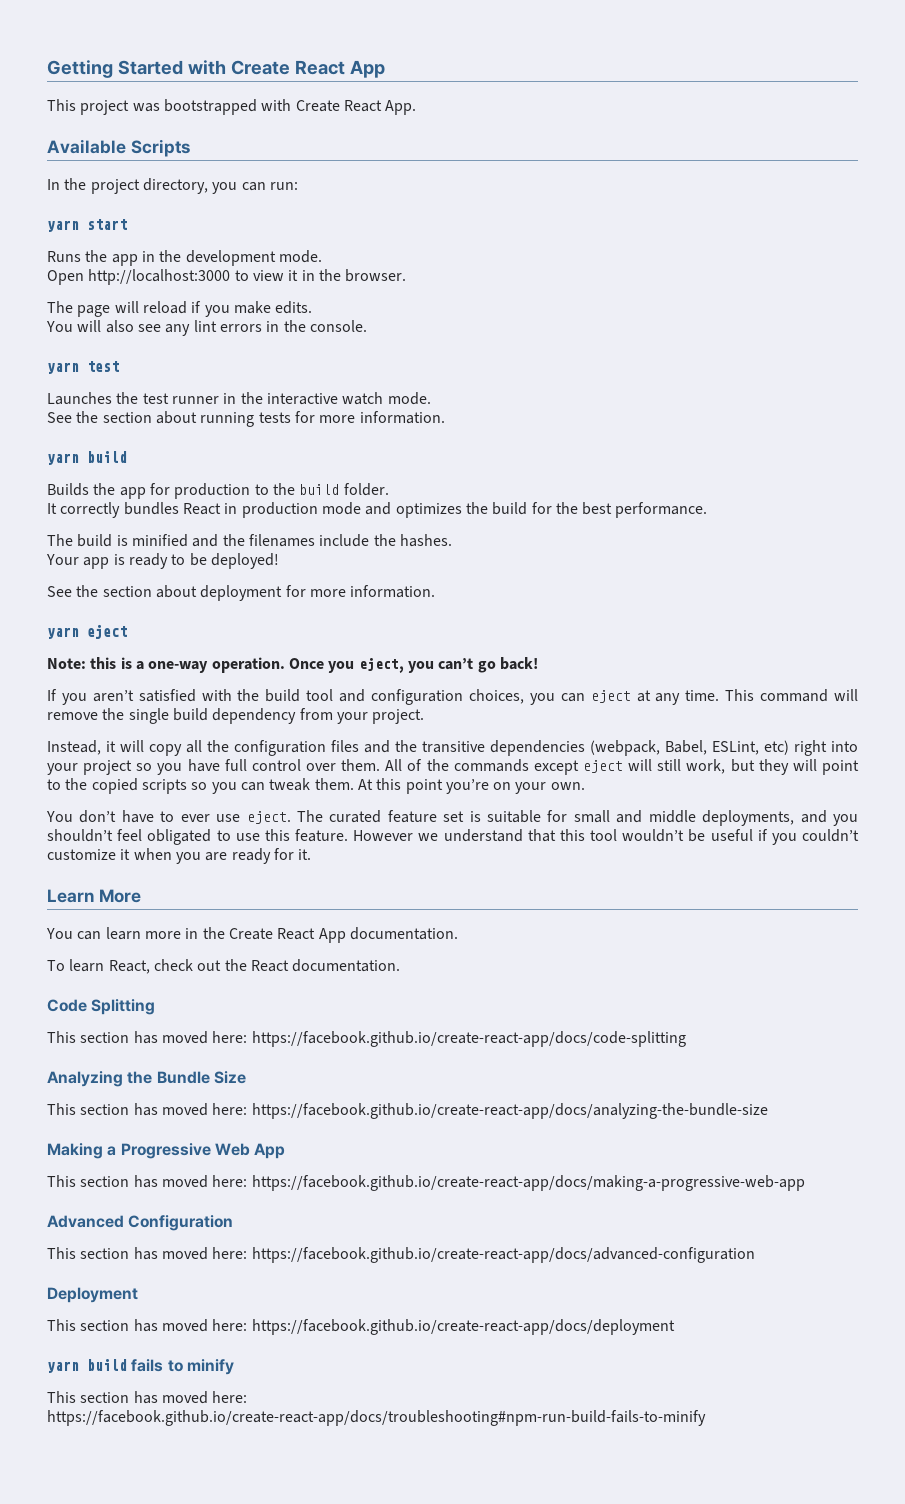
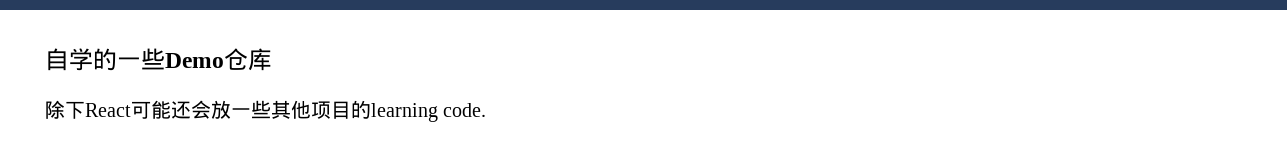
[47,60,385,78] [47,99,417,115] [47,139,190,157] [47,178,298,194] [47,219,127,232] [47,250,322,266] [47,269,407,285] [47,301,313,317] [46,320,367,336] [47,361,119,374] [47,392,431,405] [47,411,445,427] [47,451,127,465] [47,483,389,499] [47,502,708,518] [47,534,452,547] [46,553,279,569] [47,585,436,601] [47,624,127,639] [47,657,538,673] [47,689,859,705] [47,708,425,724] [47,740,858,756] [47,759,859,775] [47,778,585,794] [46,810,859,826] [47,829,859,845] [47,848,312,864] [47,889,141,903] [46,927,458,943] [47,959,401,974] [47,999,156,1015] [47,1031,686,1047] [47,1071,246,1087] [47,1103,768,1119] [47,1143,286,1159] [47,1175,805,1191] [47,1215,234,1231] [47,1247,755,1263] [47,1287,138,1303] [47,1319,675,1335] [47,1359,234,1375] [47,1391,248,1404] [47,1410,706,1426] Getting Started with Create React App // This project was bootstrapped with Create React App. // Available Scripts // In the project directory, you can run: // yarn start // Runs the app in the development mode. // Open http://localhost:3000 to view it in the browser. // The page will reload if you make edits. // You will also see any lint errors in the console. // yarn test // Launches the test runner in the interactive watch mode. // See the section about running tests for more information. // yarn build // Builds the app for production to the build folder. // It correctly bundles React in production mode and optimizes the build for the best performance. // The build is minified and the filenames include the hashes. // Your app is ready to be deployed! // See the section about deployment for more information. // yarn eject // Note: this is a one-way operation. Once you eject, you can’t go back! // If you aren’t satisfied with the build tool and configuration choices, you can eject at any time. This command will remove the single build dependency from your project. // Instead, it will copy all the configuration files and the transitive dependencies (webpack, Babel, ESLint, etc) right into your project so you have full control over them. All of the commands except eject will still work, but they will point to the copied scripts so you can tweak them. At this point you’re on your own. // You don’t have to ever use eject. The curated feature set is suitable for small and middle deployments, and you shouldn’t feel obligated to use this feature. However we understand that this tool wouldn’t be useful if you couldn’t customize it when you are ready for it. // Learn More // You can learn more in the Create React App documentation. // To learn React, check out the React documentation. // Code Splitting // This section has moved here: https://facebook.github.io/create-react-app/docs/code-splitting // Analyzing the Bundle Size // This section has moved here: https://facebook.github.io/create-react-app/docs/analyzing-the-bundle-size // Making a Progressive Web App // This section has moved here: https://facebook.github.io/create-react-app/docs/making-a-progressive-web-app // Advanced Configuration // This section has moved here: https://facebook.github.io/create-react-app/docs/advanced-configuration // Deployment // This section has moved here: https://facebook.github.io/create-react-app/docs/deployment // yarn build fails to minify // This section has moved here: https://facebook.github.io/create-react-app/docs/troubleshooting#npm-run-build-fails-to-minify -> [45,48,272,71] [45,100,487,122] 自学的一些Demo仓库 // 除下React可能还会放一些其他项目的learning code.

